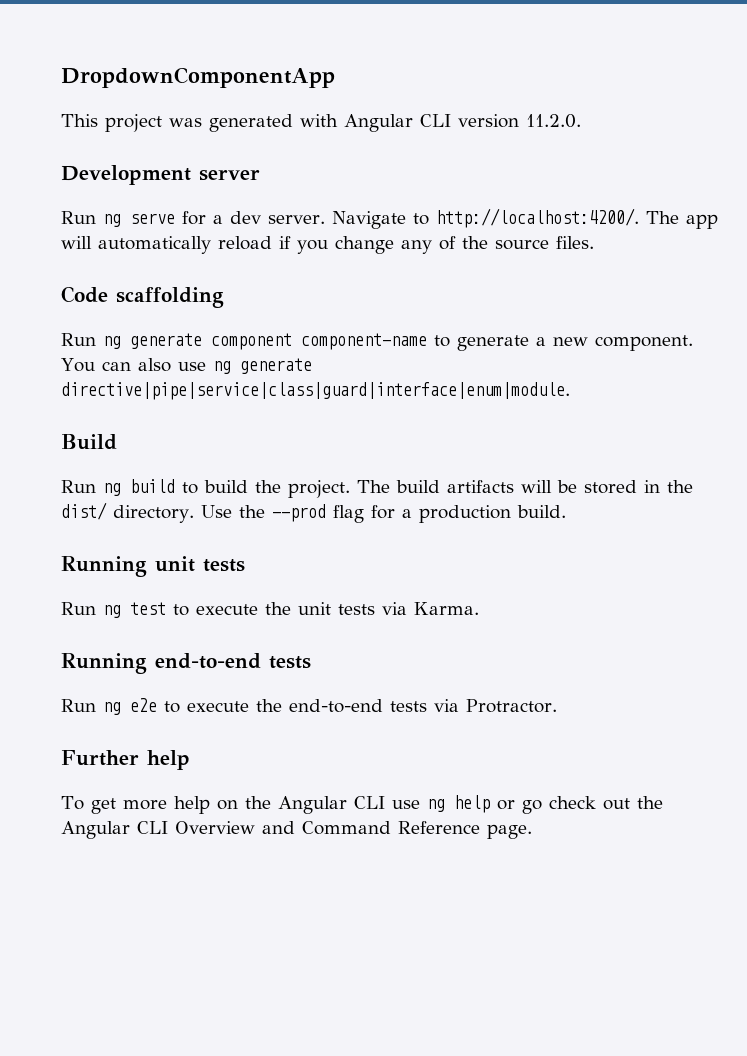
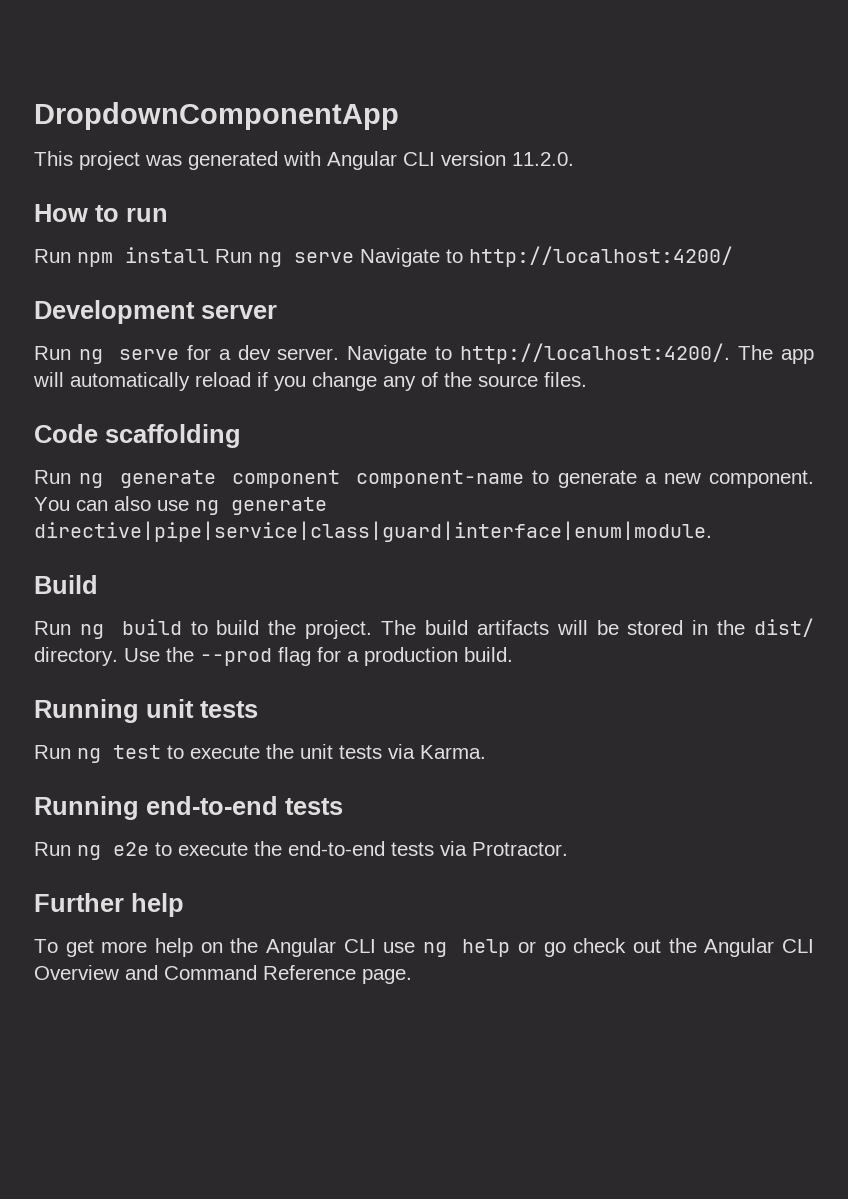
(581, 121) none -> [34,204,168,222] [34,246,733,267] // How to run // Run npm install Run ng serve Navigate to http://localhost:4200/

